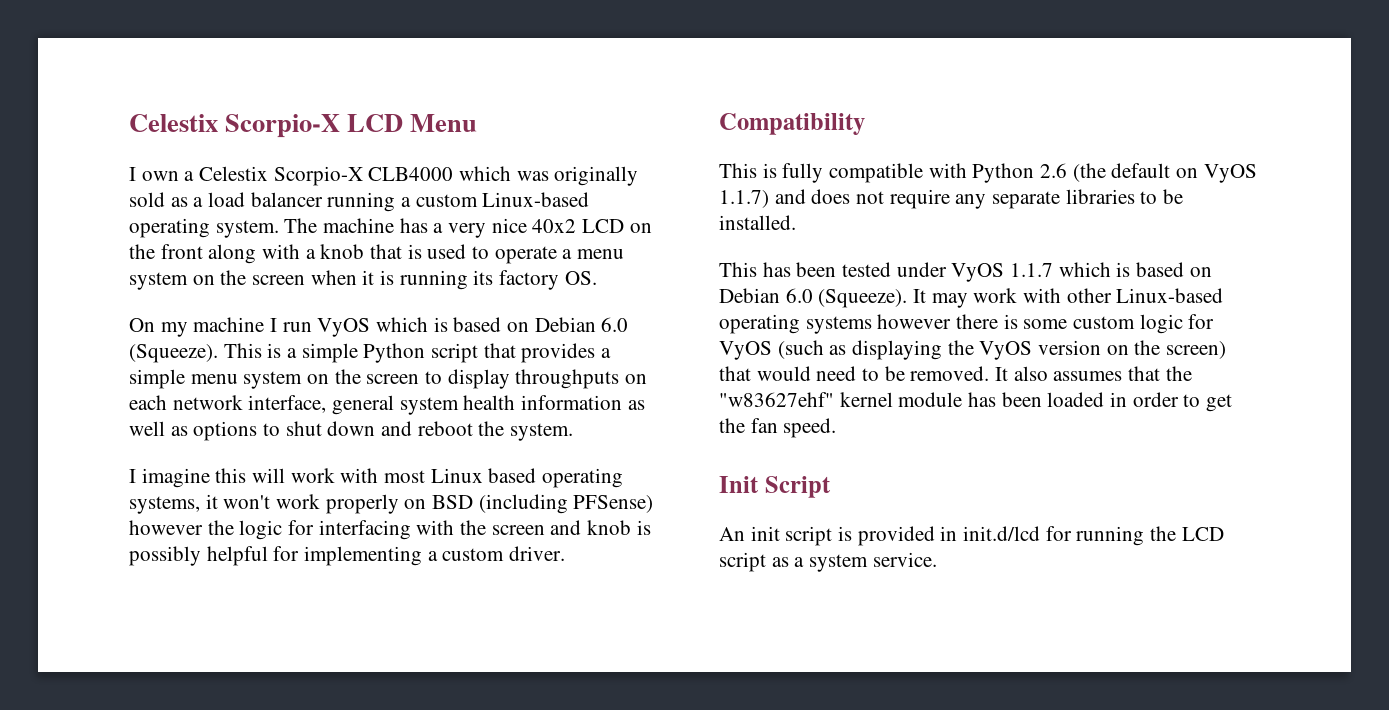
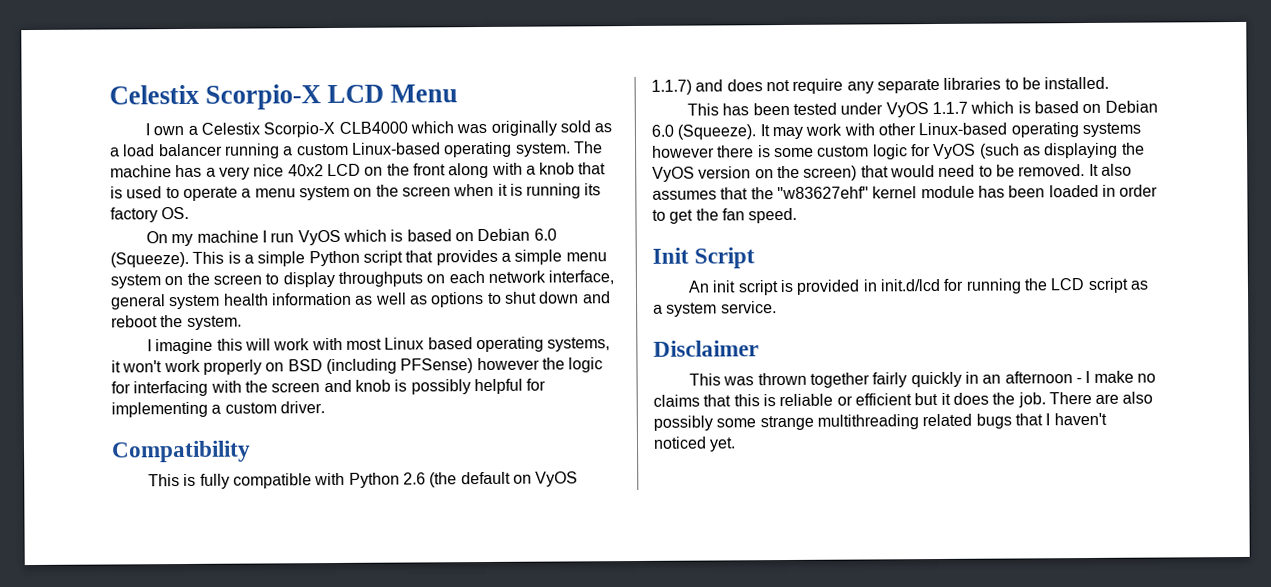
(937, 559) none -> [653,340,759,357] [689,370,1156,388] [653,391,1154,408] [653,412,1107,431] [653,436,737,452] // Disclaimer // This was thrown together fairly quickly in an afternoon - I make no claims that this is reliable or efficient but it does the job. There are also possibly some strange multithreading related bugs that I haven't noticed yet.

